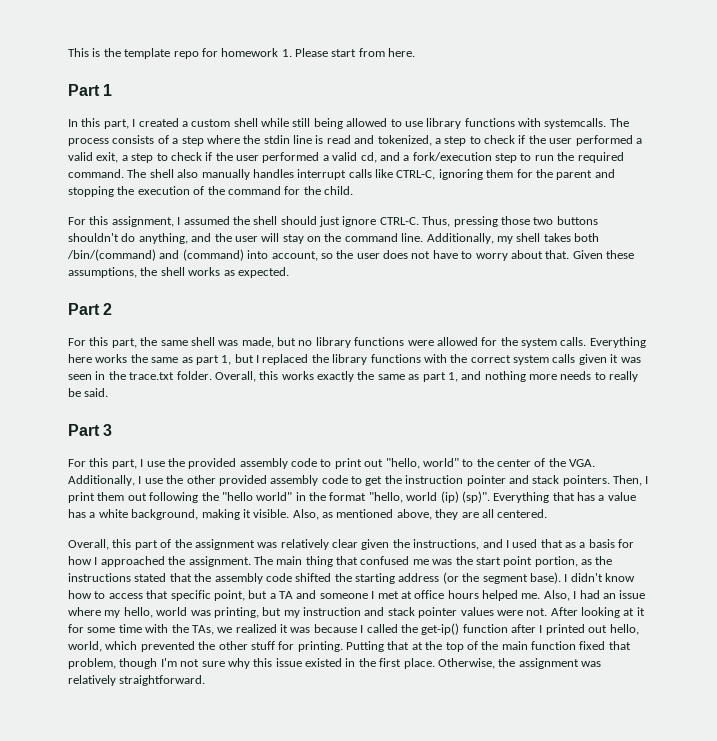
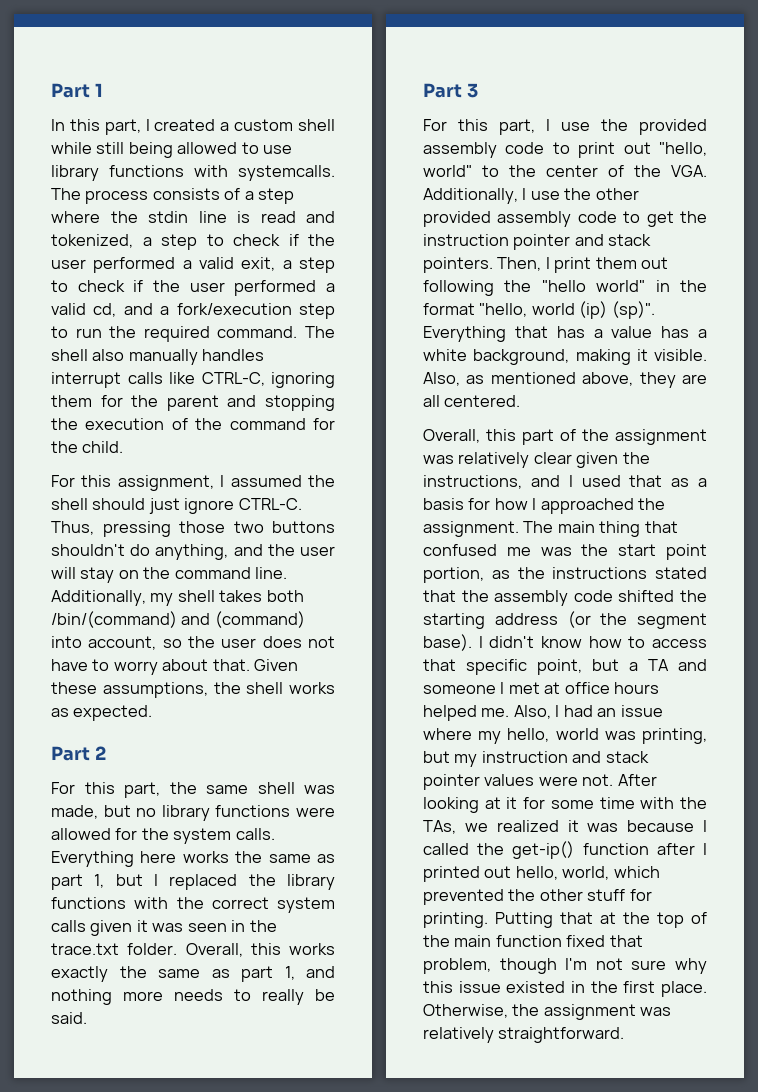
[68,48,416,59] This is the template repo for homework 1. Please start from here. // -> (51, 90) none

